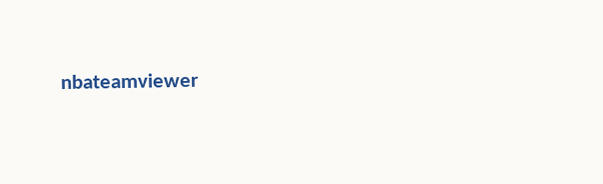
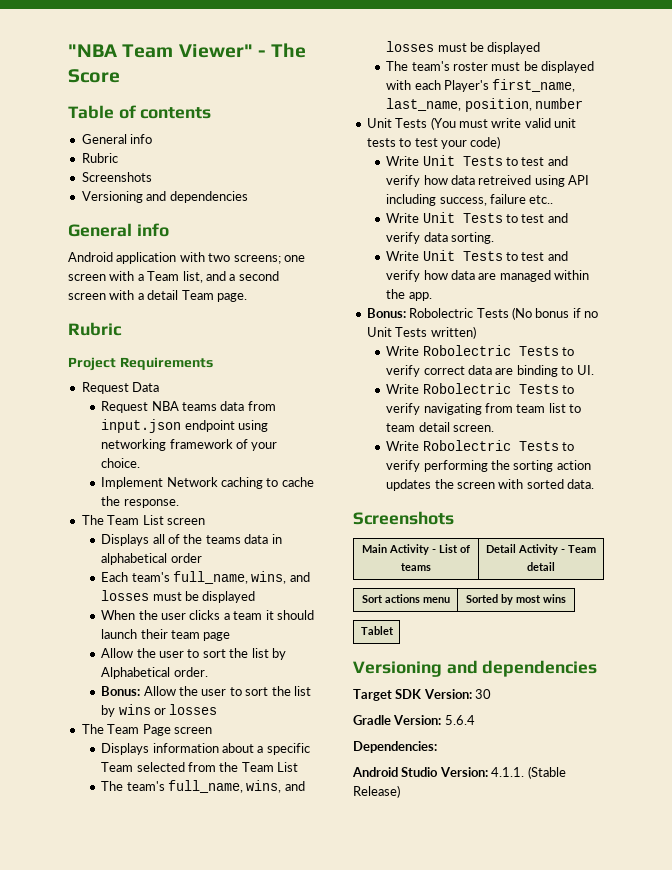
[60,72,199,90] nbateamviewer -> [68,43,307,58] [68,69,120,83] [68,105,212,119] [81,134,153,144] [81,153,118,163] [81,172,152,182] [81,191,248,203] [68,223,169,237] [68,252,305,264] [68,271,279,283] [68,290,247,302] [68,322,122,336] [68,357,213,371] [81,382,160,394] [101,401,276,413] [101,419,269,433] [101,439,278,451] [101,458,141,468] [101,477,314,489] [101,496,179,508] [81,515,205,525] [101,534,282,546] [101,553,202,565] [101,571,310,584] [101,590,256,603] [101,610,314,620] [101,629,231,641] [101,648,286,660] [101,667,208,679] [101,686,311,696] [101,704,218,717] [81,724,212,736] [101,743,310,755] [101,762,299,772] [101,780,305,793] [386,41,541,54] [386,61,595,73] [386,79,576,92] [386,98,584,112] [366,117,576,130] [366,136,501,149] [386,155,568,166] [386,175,590,187] [386,194,554,206] [386,212,568,223] [386,232,495,244] [386,250,568,261] [386,270,590,282] [386,289,432,301] [366,307,598,320] [366,326,476,339] [386,345,575,356] [386,365,594,377] [386,383,575,394] [386,403,582,415] [386,422,495,432] [386,440,575,451] [386,460,591,472] [386,479,595,491] [353,511,454,525] [362,544,470,555] [401,563,431,571] [486,544,596,555] [527,562,555,571] [361,594,450,603] [466,594,566,605] [360,626,394,635] [353,660,598,677] [353,689,492,701] [353,715,475,725] [353,741,437,753] [352,766,566,779] [353,785,400,798] "NBA Team Viewer" - The Score // Table of contents // General info // Rubric // Screenshots // Versioning and dependencies // General info // Android application with two screens; one screen with a Team list, and a second screen with a detail Team page. // Rubric // Project Requirements // Request Data // Request NBA teams data from input.json endpoint using networking framework of your choice. // Implement Network caching to cache the response. // The Team List screen // Displays all of the teams data in alphabetical order // Each team's full_name, wins, and losses must be displayed // When the user clicks a team it should launch their team page // Allow the user to sort the list by Alphabetical order. // Bonus: Allow the user to sort the list by wins or losses // The Team Page screen // Displays information about a specific Team selected from the Team List // The team's full_name, wins, and losses must be displayed // The team's roster must be displayed with each Player's first_name, last_name, position, number // Unit Tests (You must write valid unit tests to test your code) // Write Unit Tests to test and verify how data retreived using API including success, failure etc.. // Write Unit Tests to test and verify data sorting. // Write Unit Tests to test and verify how data are managed within the app. // Bonus: Robolectric Tests (No bonus if no Unit Tests written) // Write Robolectric Tests to verify correct data are binding to UI. // Write Robolectric Tests to verify navigating from team list to team detail screen. // Write Robolectric Tests to verify performing the sorting action updates the screen with sorted data. // Screenshots // Main Activity - List of teams | Detail Activity - Team detail // Sort actions menu | Sorted by most wins // Tablet // Versioning and dependencies // Target SDK Version: 30 // Gradle Version: 5.6.4 // Dependencies: // Android Studio Version: 4.1.1. (Stable Release)

